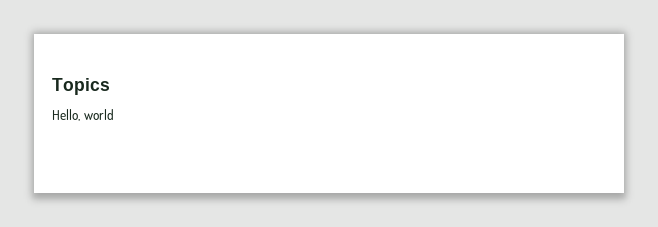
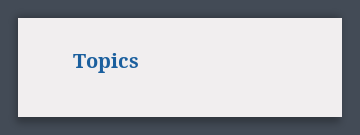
[52,109,114,121] // Hello, world -> (139, 63) none

